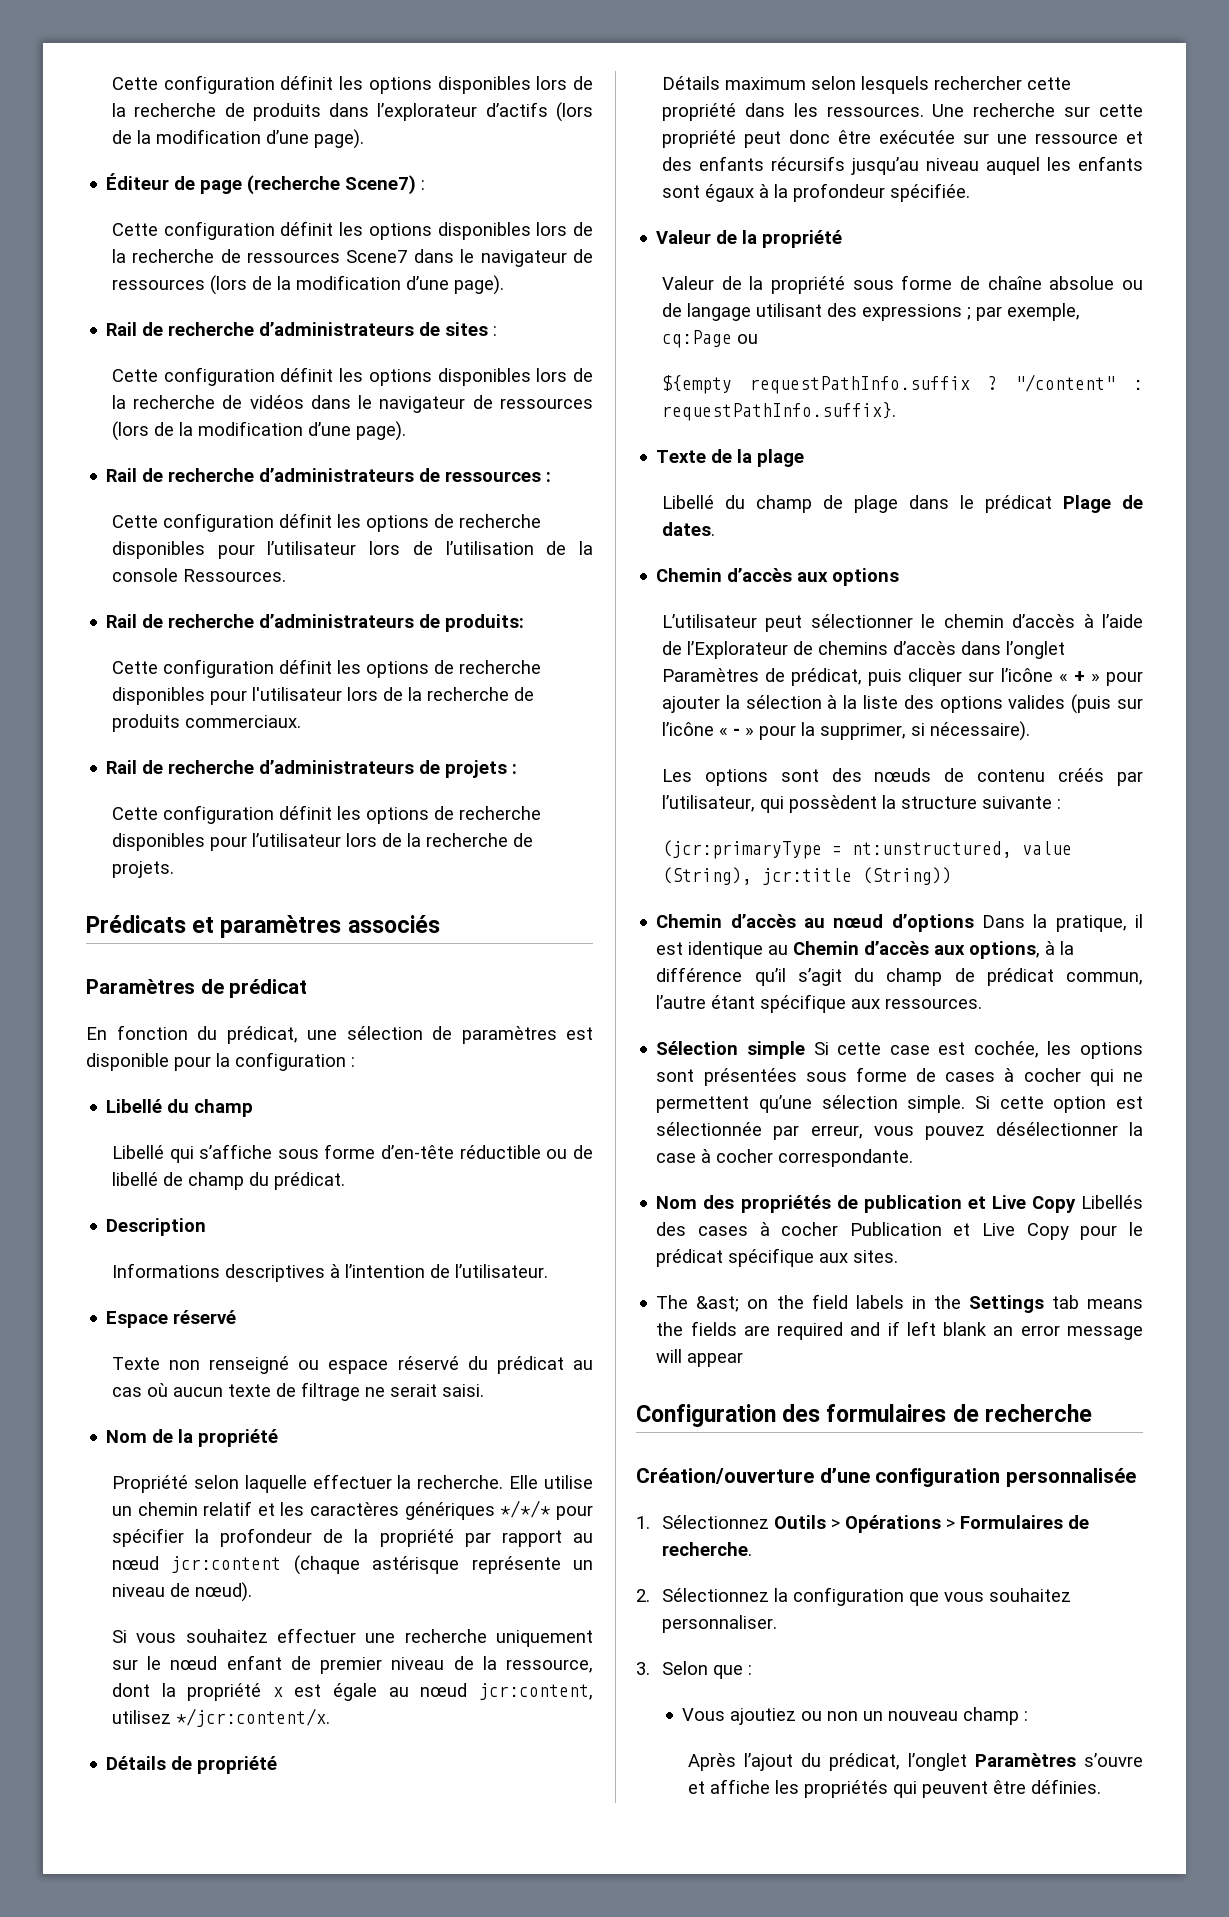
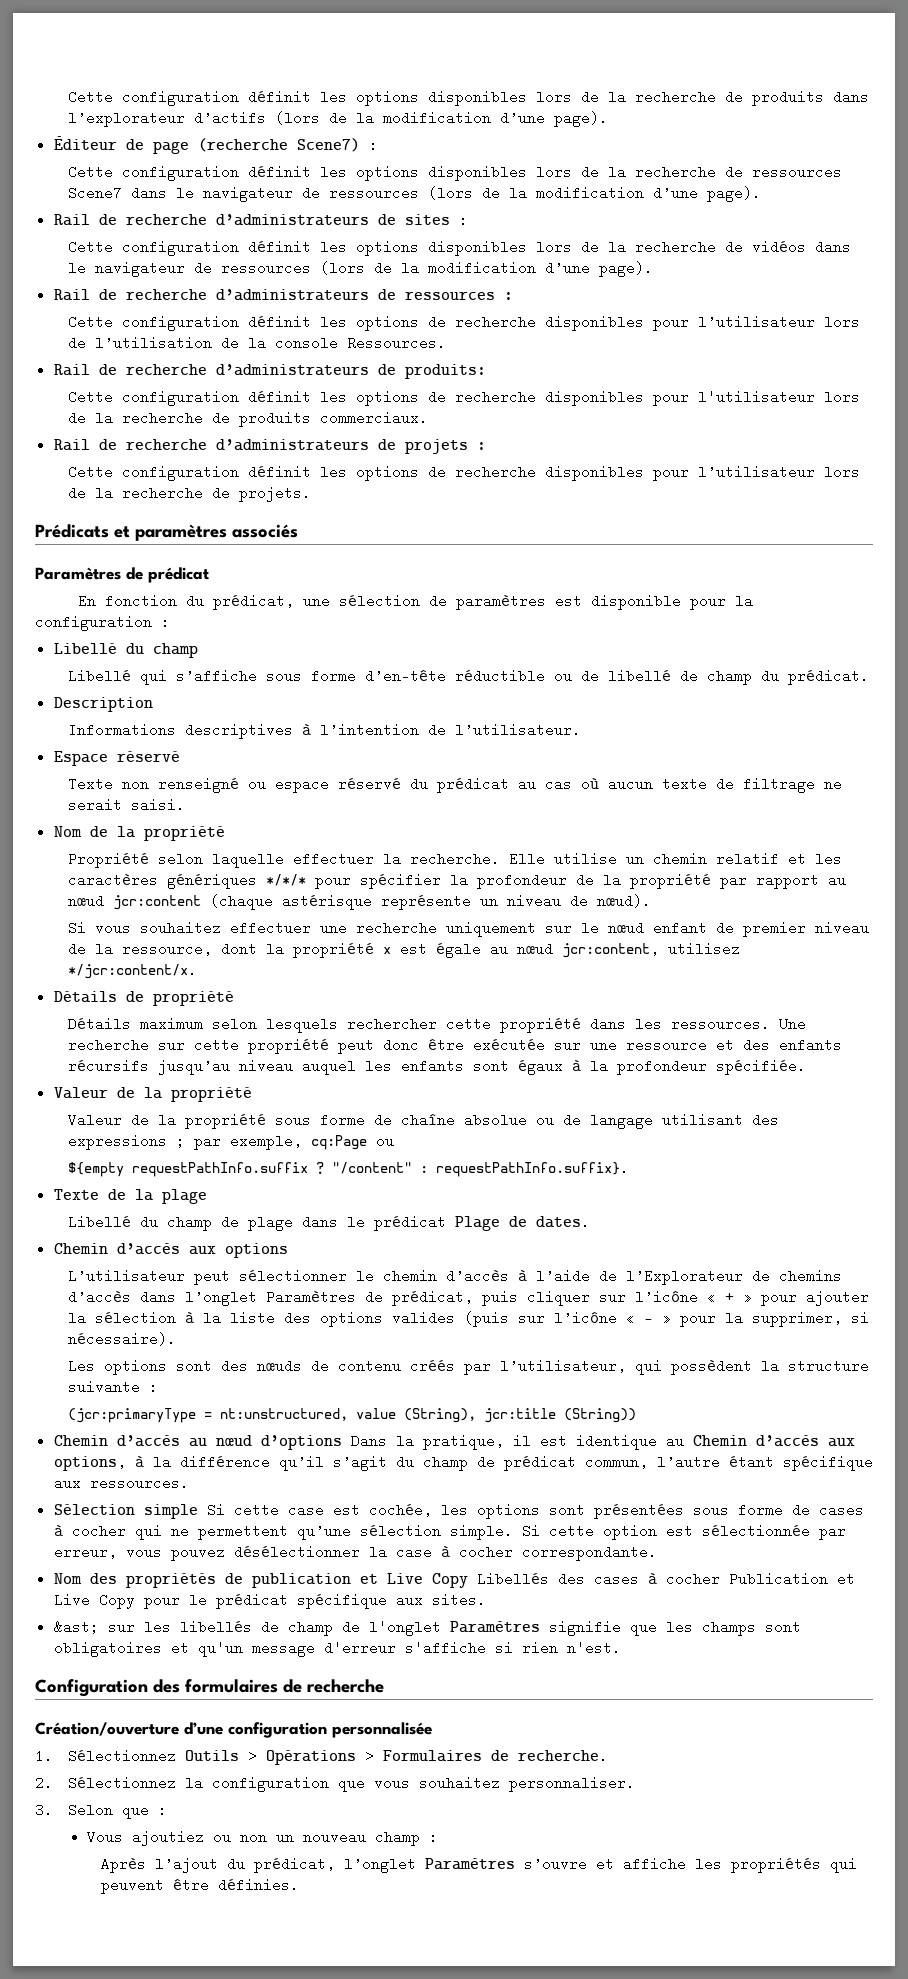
[656,1294,1143,1313] [656,1321,1143,1340] [656,1349,744,1367] The &ast; on the field labels in the Settings tab means the fields are required and if left blank an error message will appear -> [53,1620,801,1636] [53,1641,621,1657] &ast; sur les libellés de champ de l'onglet Paramètres signifie que les champs sont obligatoires et qu'un message d'erreur s'affiche si rien n'est.

